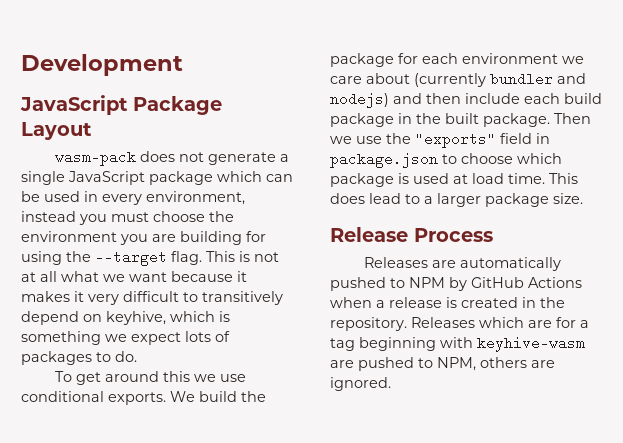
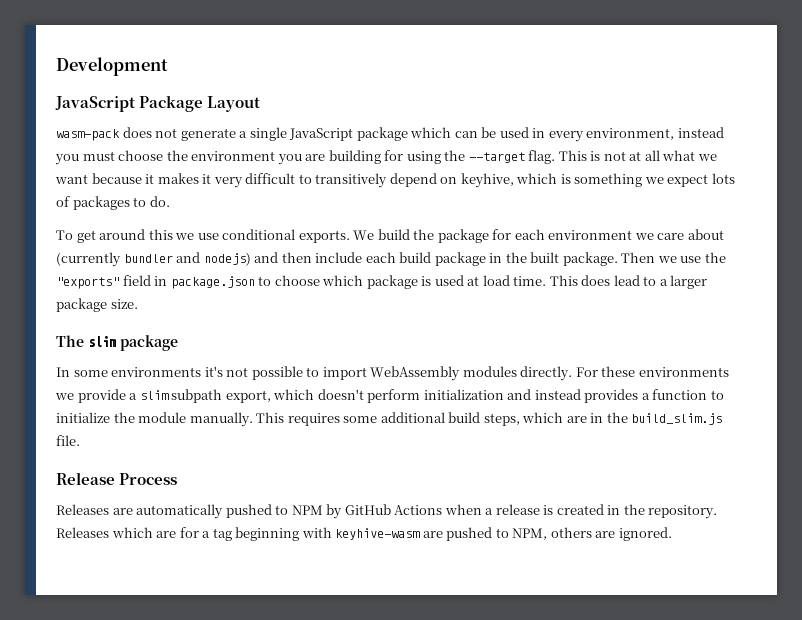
(583, 198) none -> [56,335,178,351] [56,366,729,381] [55,389,724,403] [56,412,723,427] [56,435,80,446] // The slim package // In some environments it's not possible to import WebAssembly modules directly. For these environments we provide a slim subpath export, which doesn't perform initialization and instead provides a function to initialize the module manually. This requires some additional build steps, which are in the build_slim.js file.

